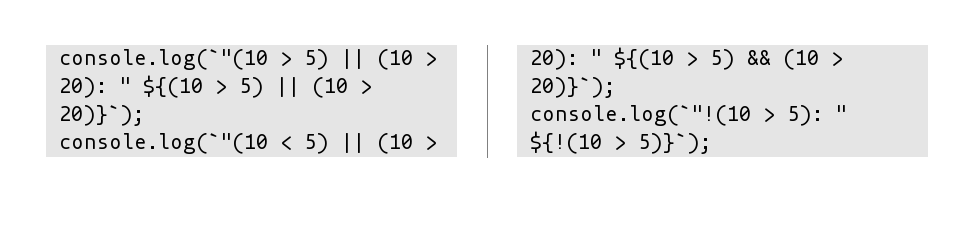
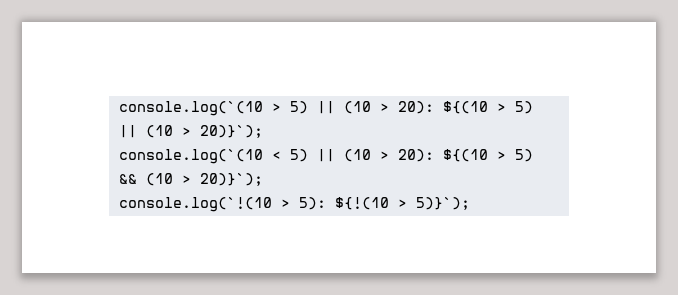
[58,49,268,70] console.log(`"(10 -> [118,101,263,116] console.log(`(10
[118,77,131,93] " -> (434, 107) none
[58,133,268,154] console.log(`"(10 -> [118,149,263,164] console.log(`(10
[589,49,602,65] " -> (434, 155) none
[529,105,751,126] console.log(`"!(10 -> [118,197,272,212] console.log(`!(10
[834,105,847,121] " -> (326, 203) none

